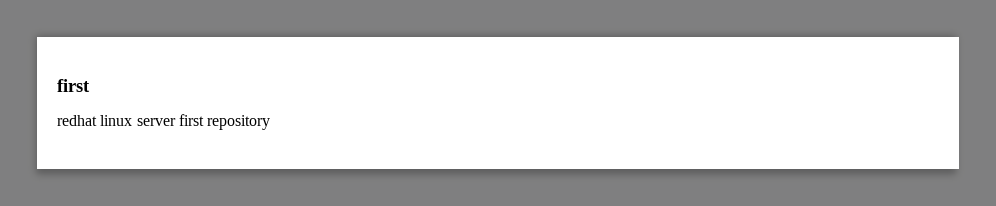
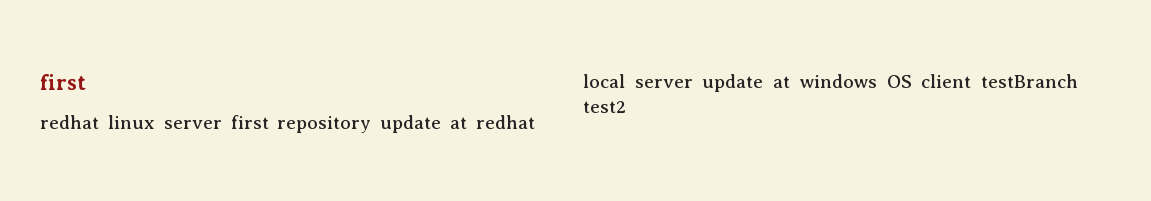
(271, 122) none -> [380,115,536,133] [583,74,1078,92] [583,101,626,113] update at redhat local server update at windows OS client testBranch test2

